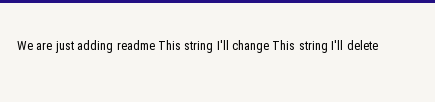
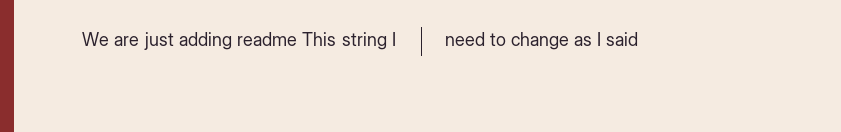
[216,40,378,53] I'll change This string I'll delete -> [392,32,638,50] I need to change as I said

